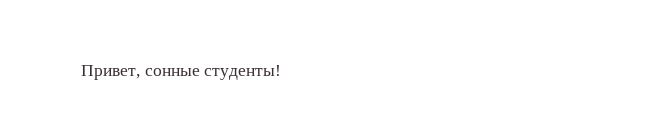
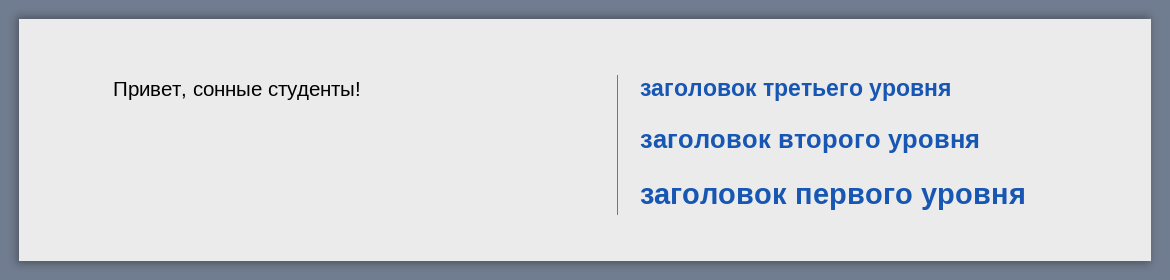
(282, 72) none -> [640,83,952,101] [640,134,980,153] [640,188,1026,210] // заголовок третьего уровня // заголовок второго уровня // заголовок первого уровня

